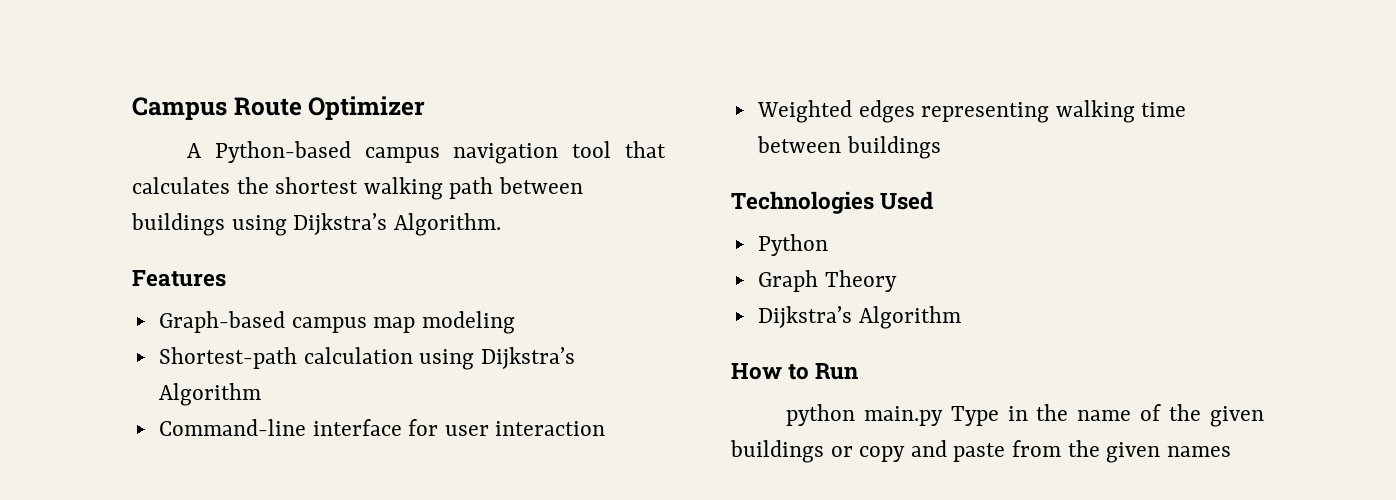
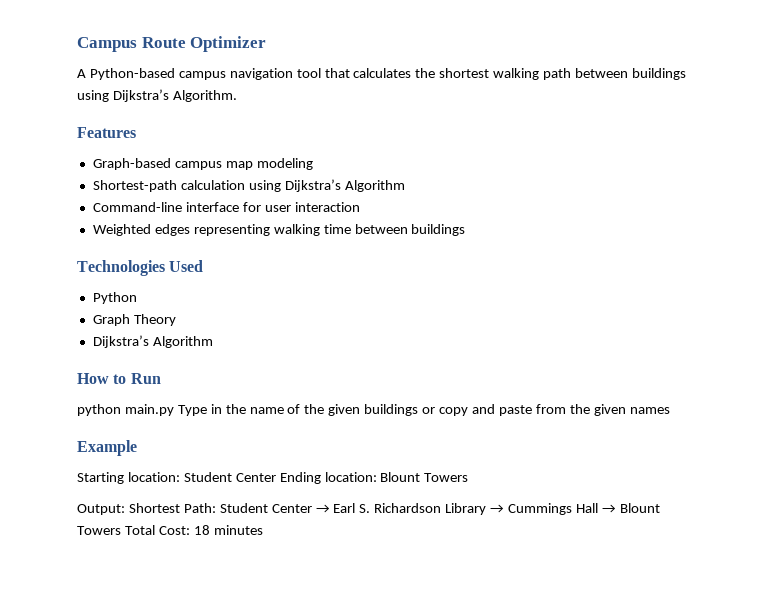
(1231, 451) none -> [77,440,137,456] [77,472,469,484] [77,503,660,515] [77,525,263,535] // Example // Starting location: Student Center Ending location: Blount Towers // Output: Shortest Path: Student Center → Earl S. Richardson Library → Cummings Hall → Blount Towers Total Cost: 18 minutes

